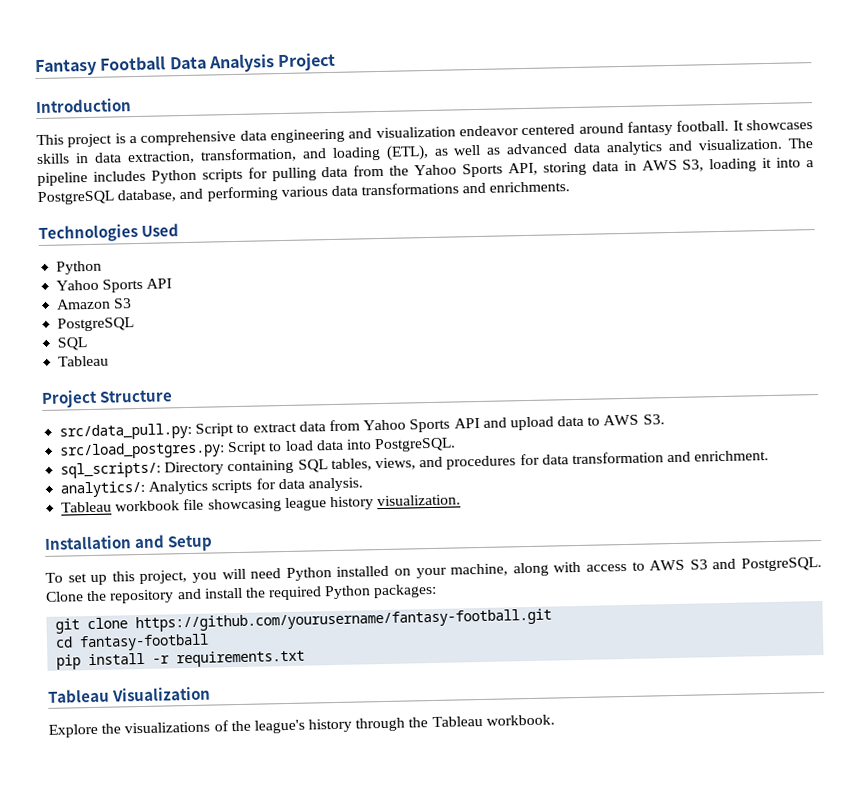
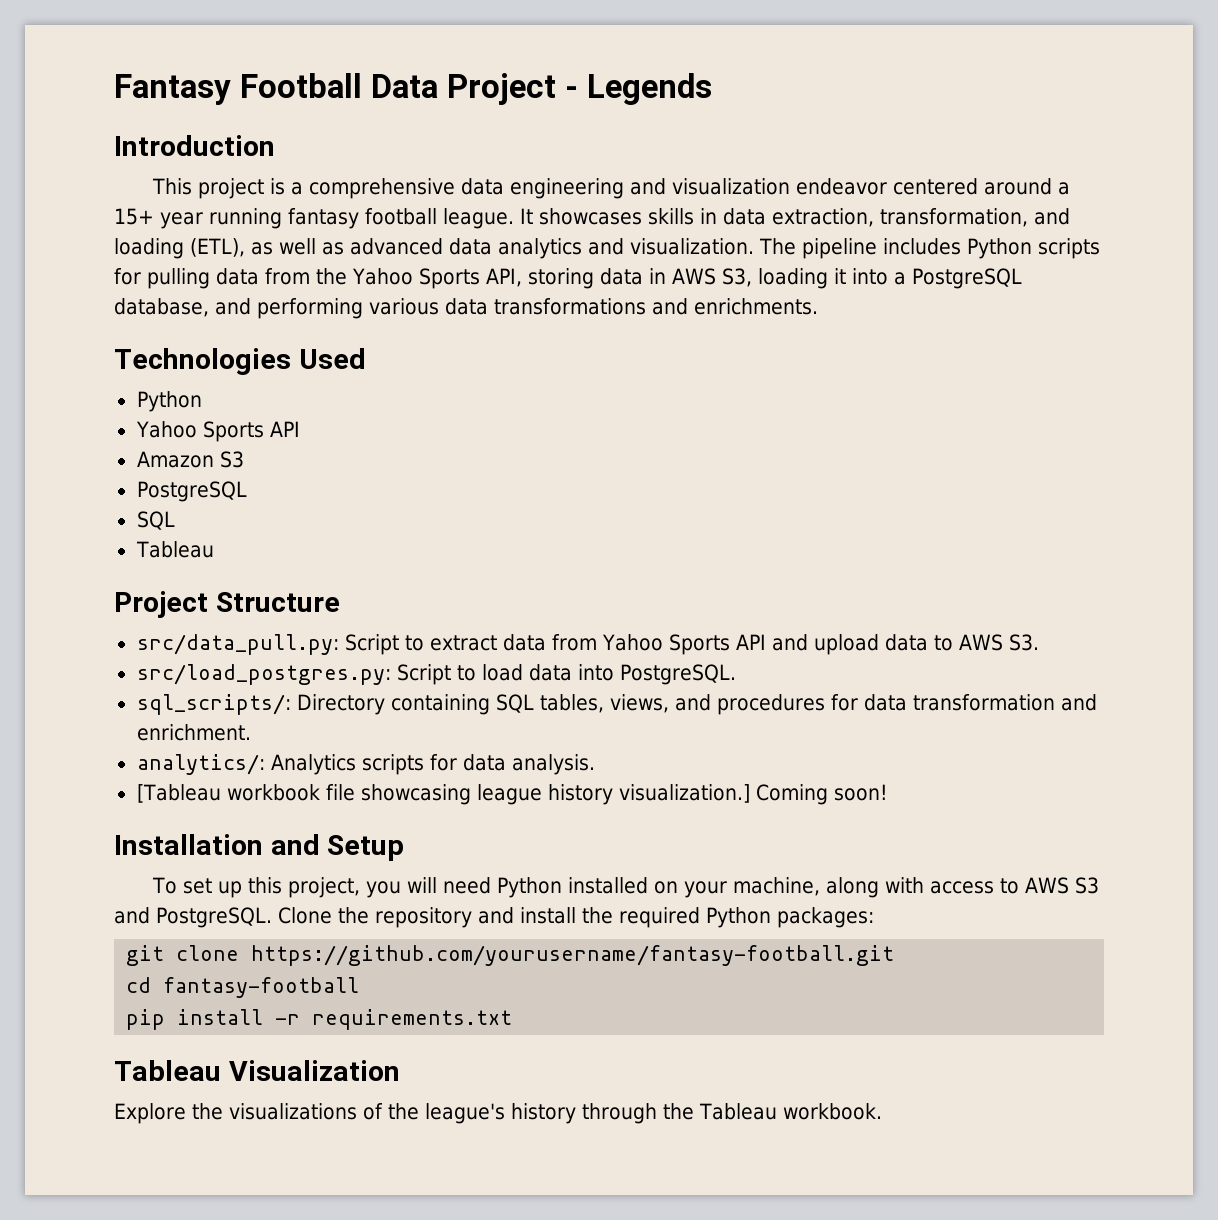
[207,52,337,73] Analysis Project -> [446,73,712,105] Project - Legends
[627,119,730,136] fantasy football. -> [1058,182,1071,195] [114,208,514,229] a 15+ year running fantasy football league.
[61,501,113,513] Tableau -> [136,784,221,803] [Tableau
[377,494,462,507] visualization. -> [618,784,888,805] visualization.] Coming soon!

